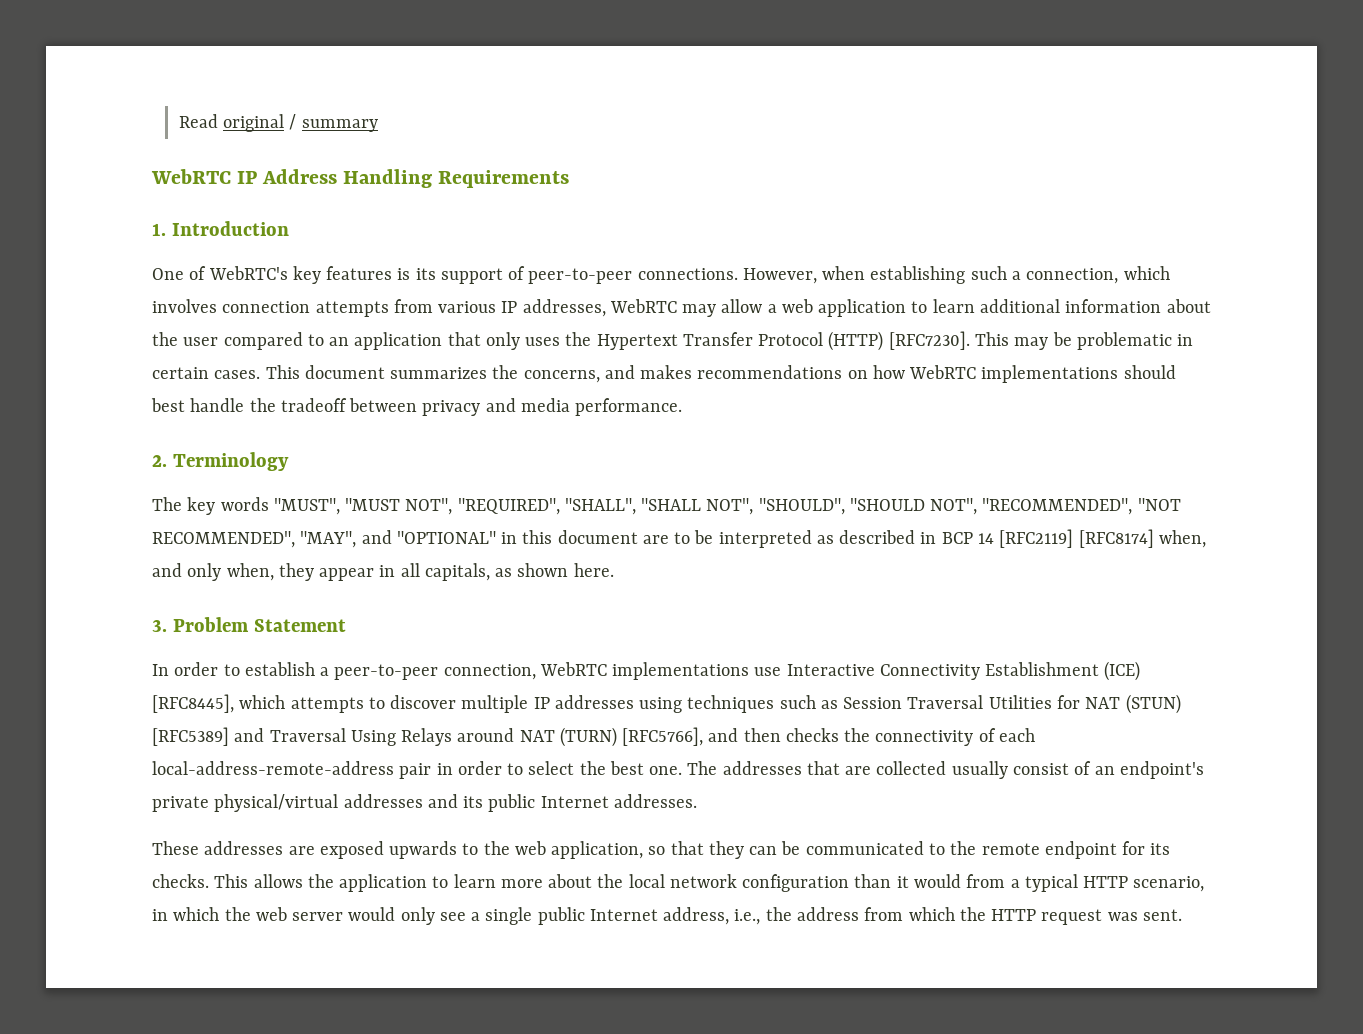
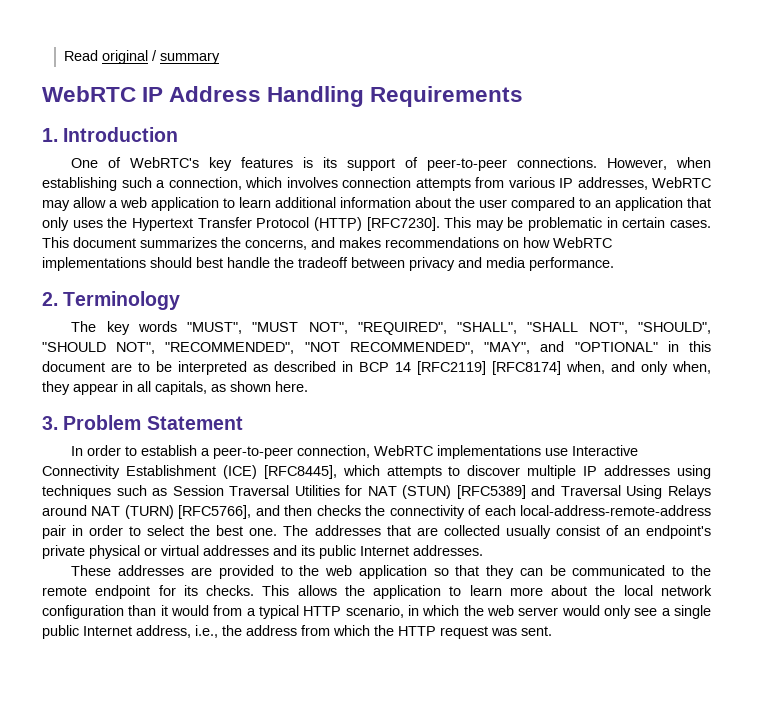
[214,794,339,812] physical/virtual -> [89,545,199,559] physical or virtual
[319,841,458,859] exposed upwards -> [218,565,274,579] provided
[551,841,644,859] application, -> [358,565,427,579] application

